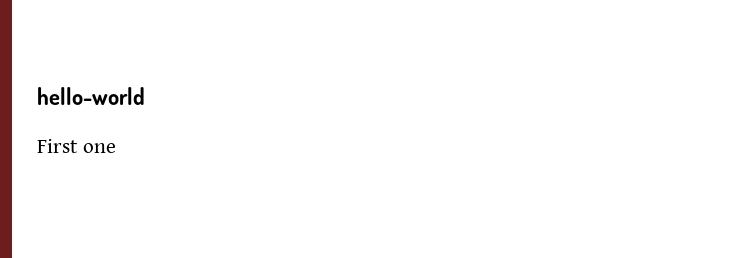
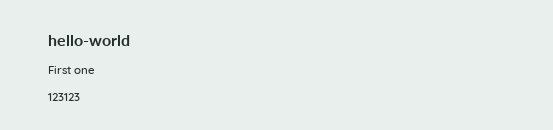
(116, 148) none -> [48,93,80,101] // 123123

